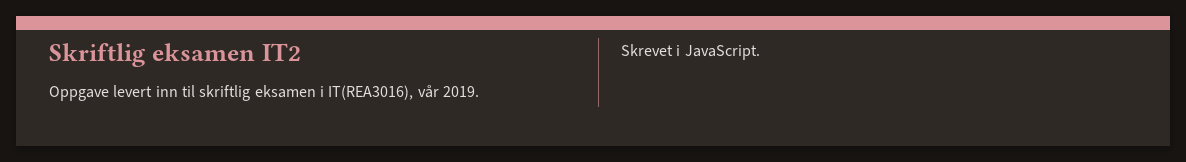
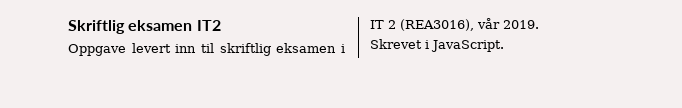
[328,85,414,100] IT(REA3016), -> [370,19,474,31] IT 2 (REA3016),

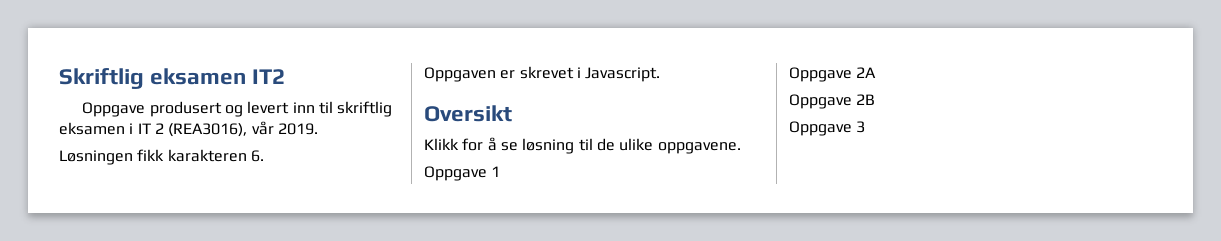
(126, 50) none -> [149,101,244,117] produsert og
[370,39,504,52] Skrevet i JavaScript. -> [59,149,264,165] [424,66,661,82] [424,105,512,122] [424,137,741,154] [424,166,501,181] [789,67,877,82] [789,94,876,109] [789,121,866,136] Løsningen fikk karakteren 6. // Oppgaven er skrevet i Javascript. // Oversikt // Klikk for å se løsning til de ulike oppgavene. // Oppgave 1 // Oppgave 2A // Oppgave 2B // Oppgave 3

